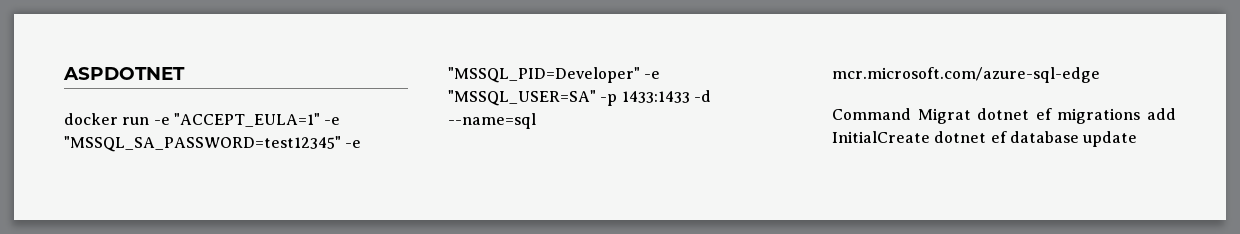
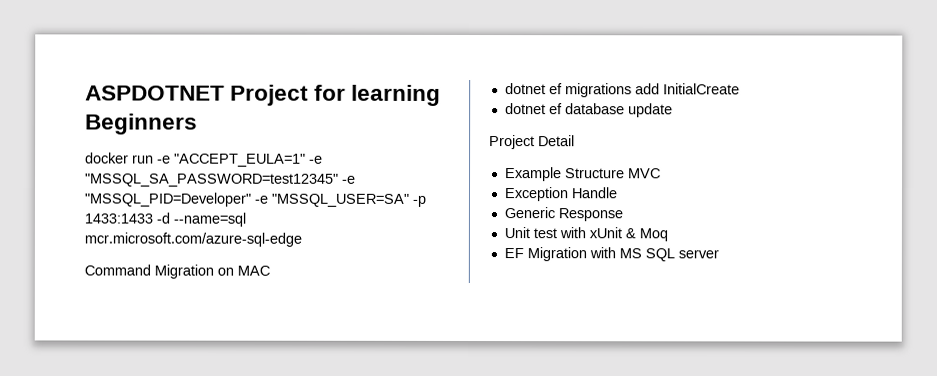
(185, 73) none -> [230,84,442,106] [85,113,198,135] Project for learning Beginners
[917,108,971,124] Migrat -> [154,264,270,279] Migration on MAC //
(930, 137) none -> (740, 89) //
(1138, 139) none -> [489,135,575,150] [504,167,661,182] [503,187,618,202] [503,207,623,222] [503,227,668,242] [503,247,719,262] // Project Detail // Example Structure MVC // Exception Handle // Generic Response // Unit test with xUnit & Moq // EF Migration with MS SQL server

